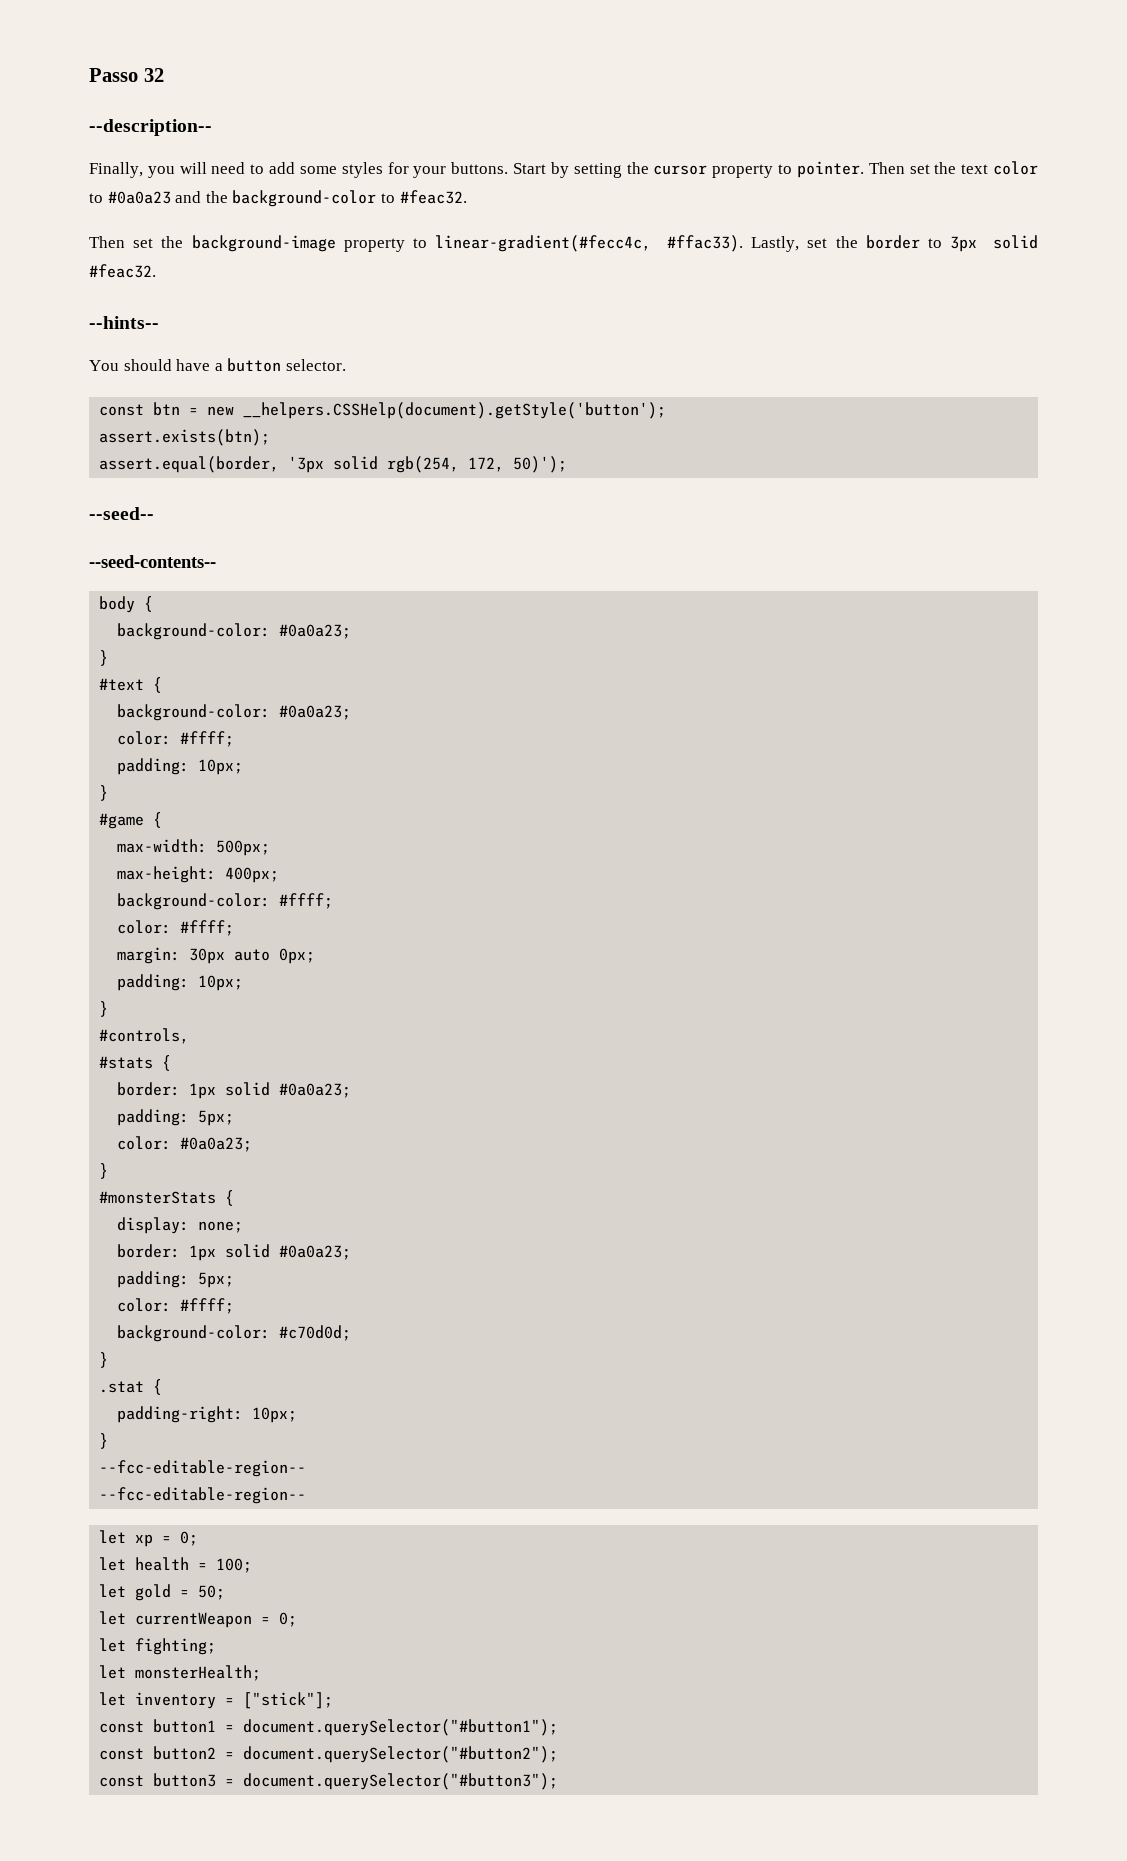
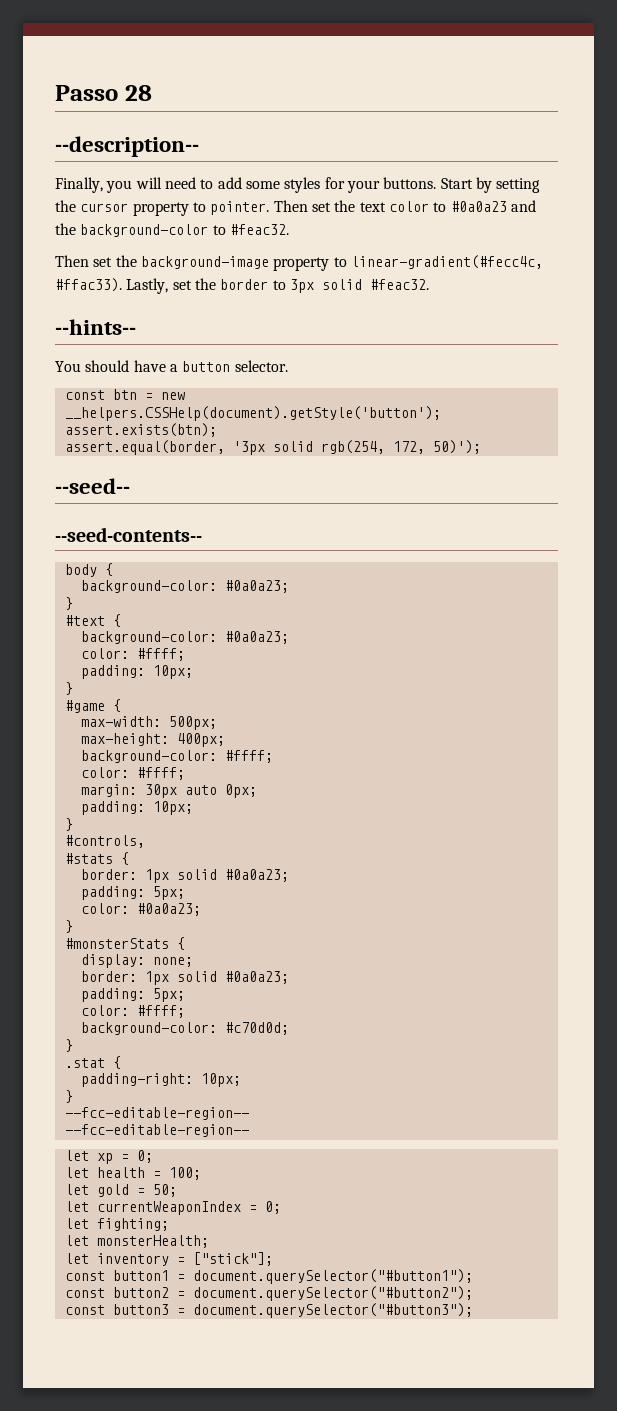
[143,68,164,82] 32 -> [124,85,152,101] 28
[135,1612,253,1628] currentWeapon -> [96,1201,241,1215] currentWeaponIndex

